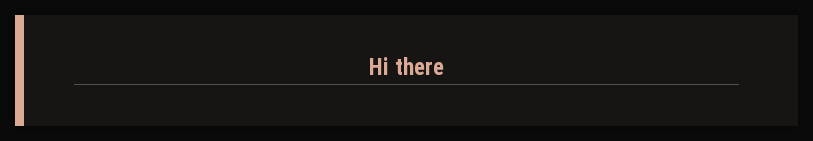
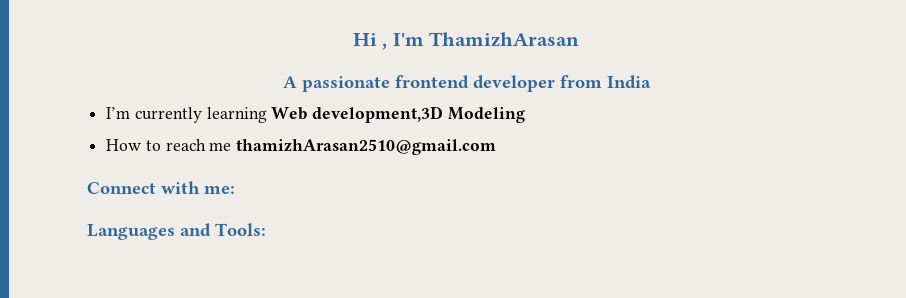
[394,57,444,75] there -> [382,32,580,50] [282,75,651,92] [106,106,525,123] [106,139,497,155] [87,181,235,194] [87,223,266,240] , I'm ThamizhArasan // A passionate frontend developer from India // I’m currently learning Web development,3D Modeling // How to reach me thamizhArasan2510@gmail.com // Connect with me: // Languages and Tools:

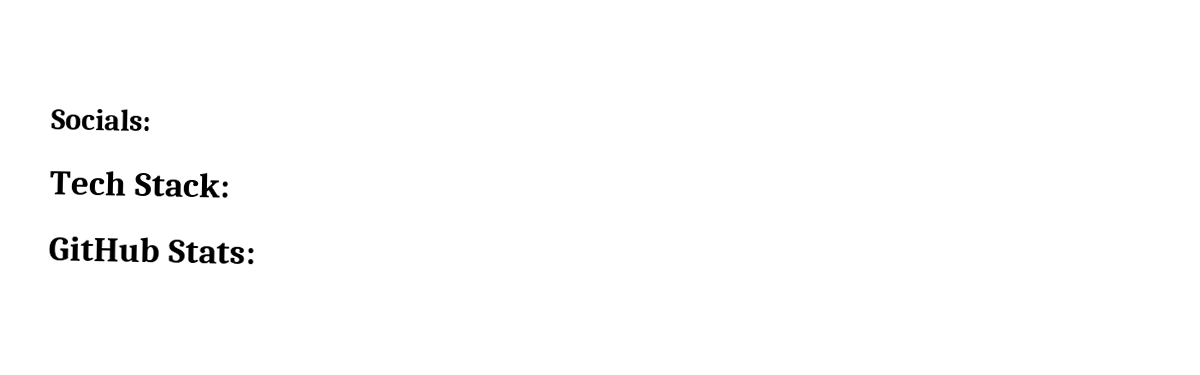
[352,32,580,50] [282,75,651,92] [106,106,525,123] [106,139,497,155] [87,181,235,194] [87,223,266,240] Hi , I'm ThamizhArasan // A passionate frontend developer from India // I’m currently learning Web development,3D Modeling // How to reach me thamizhArasan2510@gmail.com // Connect with me: // Languages and Tools: -> [51,107,151,132] [49,169,232,198] [48,235,257,265] Socials: // Tech Stack: // GitHub Stats:

